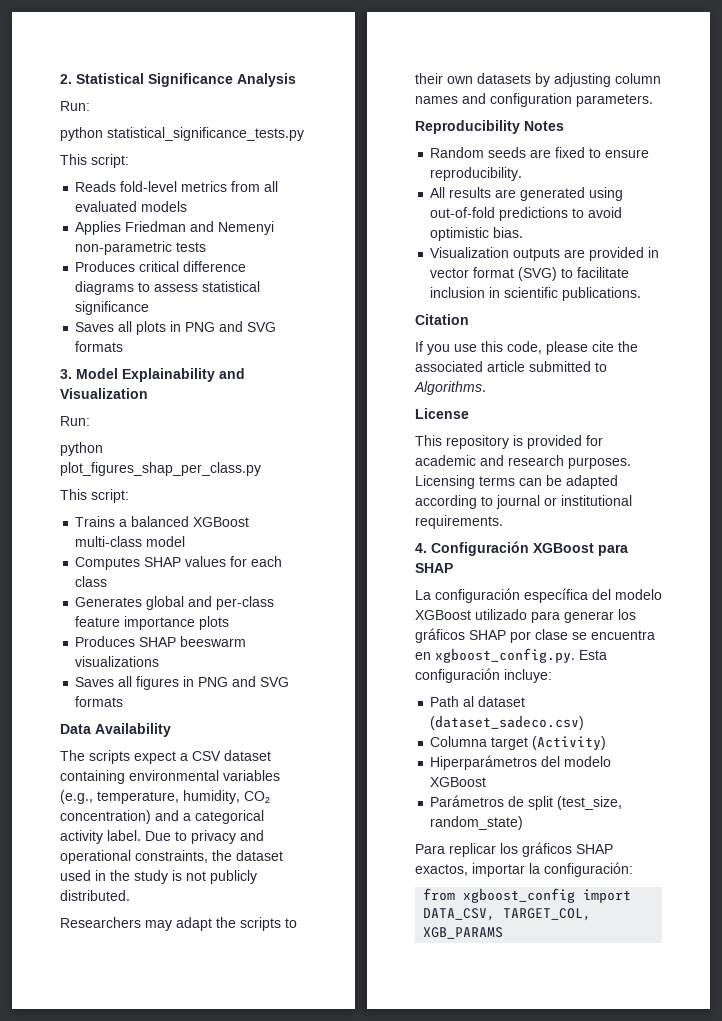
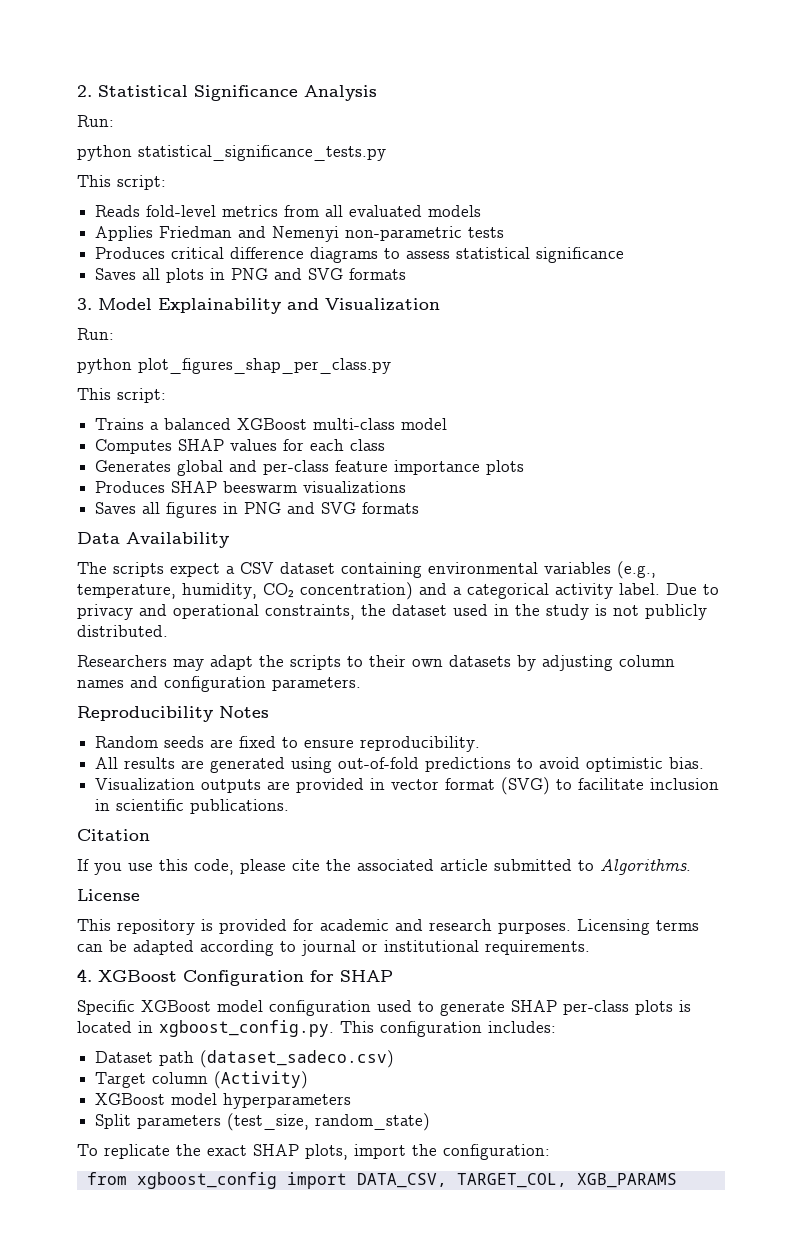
[431,541,628,556] [415,563,453,573] [415,588,662,603] [415,609,636,623] [415,628,655,643] [415,648,607,663] [415,668,552,683] [430,696,526,707] Configuración XGBoost para SHAP // La configuración específica del modelo XGBoost utilizado para generar los gráficos SHAP por clase se encuentra en xgboost_config.py. Esta configuración incluye: // Path al dataset -> [98,970,393,986] [77,1000,691,1016] [77,1020,556,1037] [95,1051,195,1066] XGBoost Configuration for SHAP // Specific XGBoost model configuration used to generate SHAP per-class plots is located in xgboost_config.py. This configuration includes: // Dataset path
[430,736,529,750] Columna target -> [95,1072,209,1088] Target column
[430,755,612,770] [430,777,487,787] [430,795,623,810] [430,816,524,830] [415,842,613,857] [415,862,633,877] Hiperparámetros del modelo XGBoost // Parámetros de split (test_size, random_state) // Para replicar los gráficos SHAP exactos, importar la configuración: -> [95,1093,352,1109] [95,1113,431,1131] [77,1144,550,1160] XGBoost model hyperparameters // Split parameters (test_size, random_state) // To replicate the exact SHAP plots, import the configuration:

